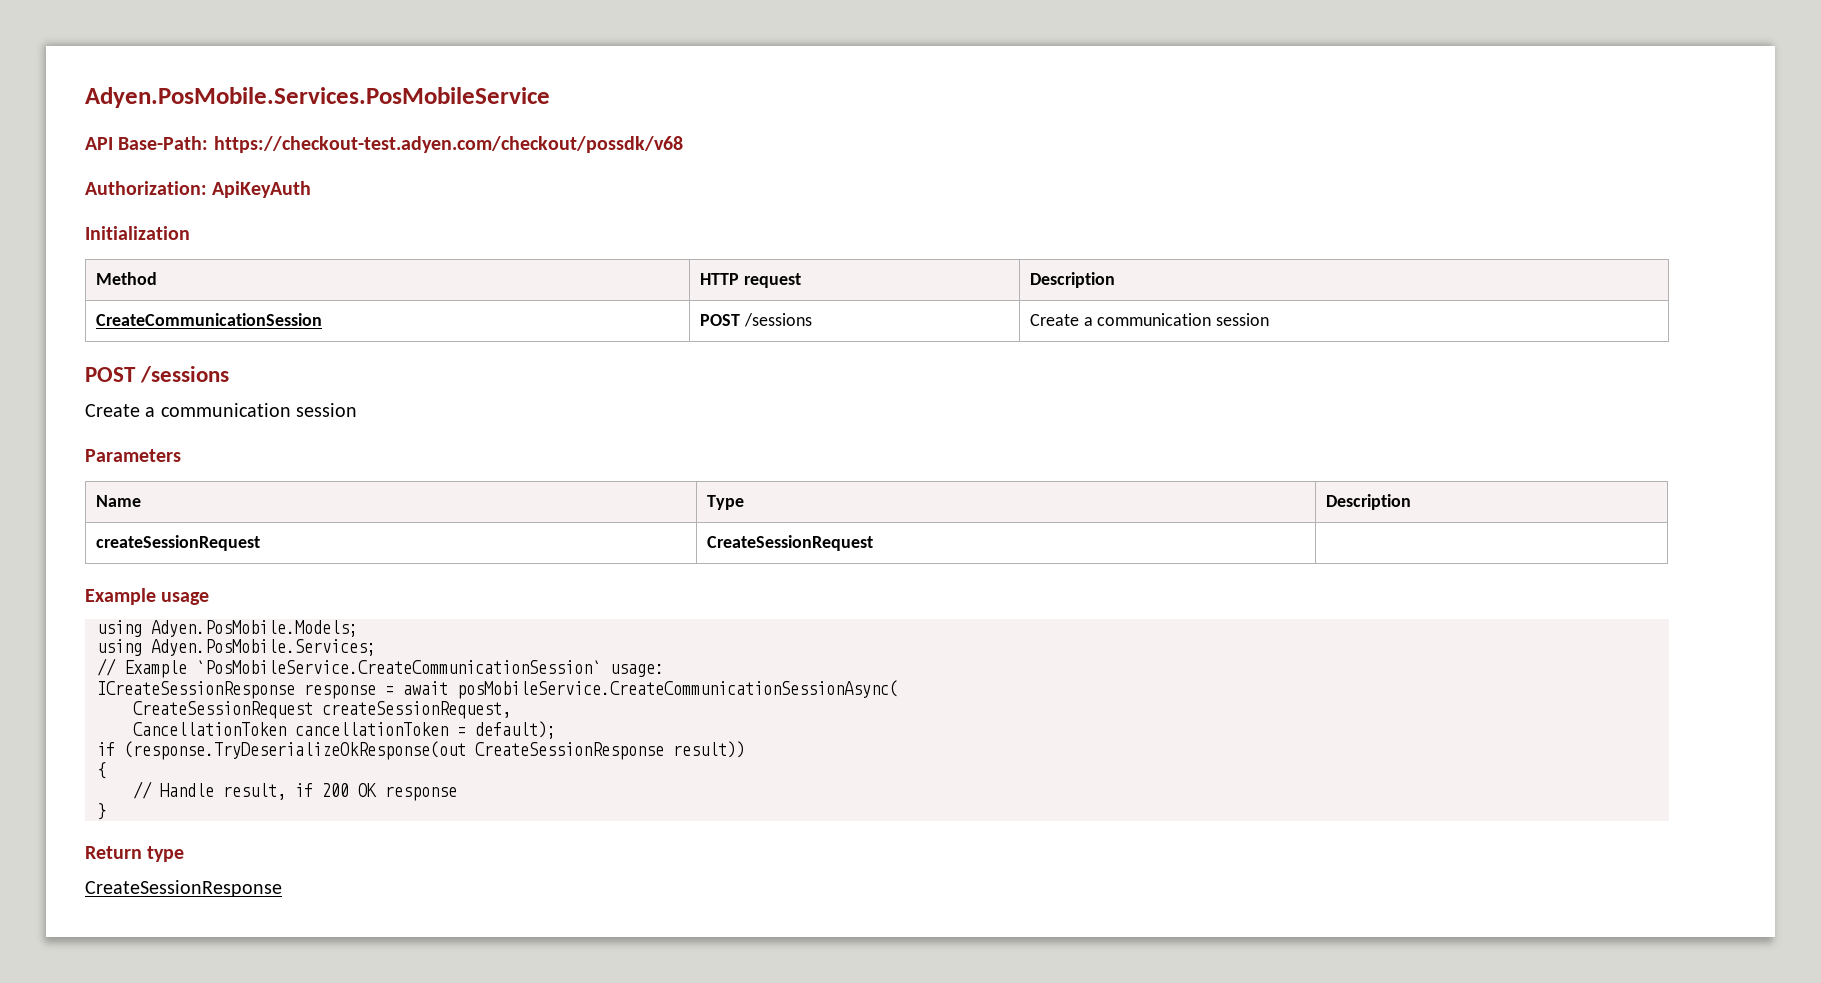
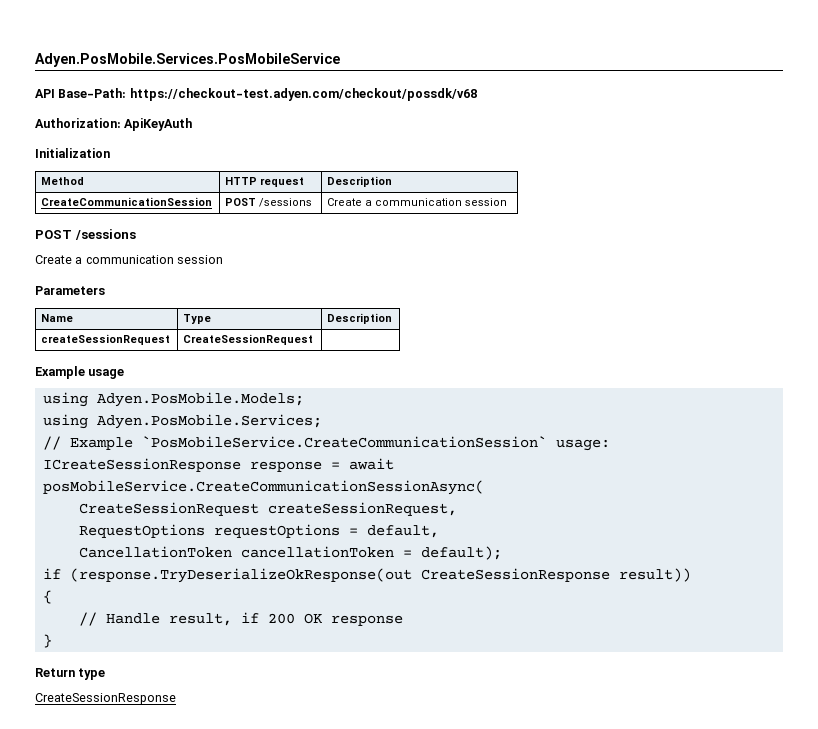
(511, 710) none -> [78,524,439,538] // RequestOptions requestOptions = default,

